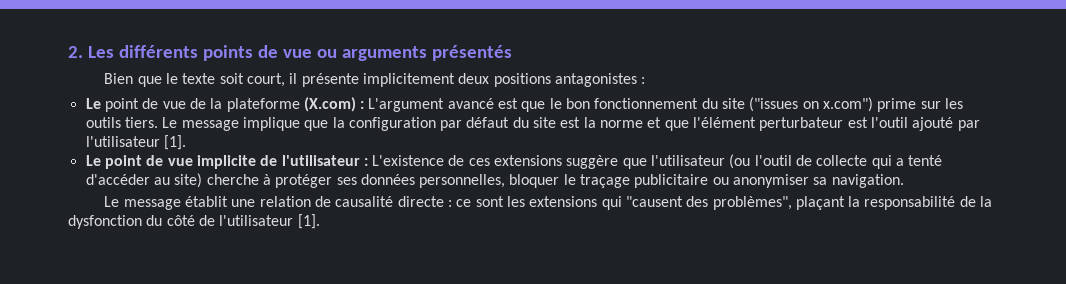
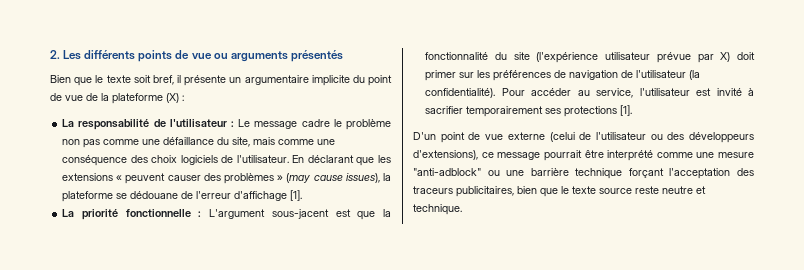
[246,73,285,87] court, -> [152,75,174,85] bref,
[362,73,646,87] [85,98,101,109] implicitement deux positions antagonistes : // Le -> [229,75,365,86] un argumentaire implicite du
[303,97,356,112] (X.com) -> [166,93,184,103] [62,119,391,130] [62,137,336,148] [62,155,391,166] [62,173,391,184] [62,190,303,202] [62,209,191,220] (X) : // La responsabilité de l'utilisateur : Le message cadre le problème non pas comme une défaillance du site, mais comme une conséquence des choix logiciels de l'utilisateur. En déclarant que les extensions « peuvent causer des problèmes » (may cause issues), la plateforme se dédouane de l'erreur d'affichage [1]. // La priorité fonctionnelle
[447,98,494,109] avancé -> [271,209,329,219] sous-jacent
[549,97,963,112] [85,117,980,131] [85,135,186,150] [85,154,943,169] [85,173,904,188] [104,196,993,210] [68,214,320,229] le bon fonctionnement du site ("issues on x.com") prime sur les outils tiers. Le message implique que la configuration par défaut du site est la norme et que l'élément perturbateur est l'outil ajouté par l'utilisateur [1]. // Le point de vue implicite de l'utilisateur : L'existence de ces extensions suggère que l'utilisateur (ou l'outil de collecte qui a tenté d'accéder au site) cherche à protéger ses données personnelles, bloquer le traçage publicitaire ou anonymiser sa navigation. // Le message établit une relation de causalité directe : ce sont les extensions qui "causent des problèmes", plaçant la responsabilité de la dysfonction du côté de l'utilisateur [1]. -> [383,209,392,217] [425,52,755,63] [425,70,701,81] [425,88,754,98] [425,105,633,117] [413,132,754,143] [413,150,754,161] [413,168,754,179] [413,186,706,197] [413,204,462,215] la fonctionnalité du site (l'expérience utilisateur prévue par X) doit primer sur les préférences de navigation de l'utilisateur (la confidentialité). Pour accéder au service, l'utilisateur est invité à sacrifier temporairement ses protections [1]. // D'un point de vue externe (celui de l'utilisateur ou des développeurs d'extensions), ce message pourrait être interprété comme une mesure "anti-adblock" ou une barrière technique forçant l'acceptation des traceurs publicitaires, bien que le texte source reste neutre et technique.

